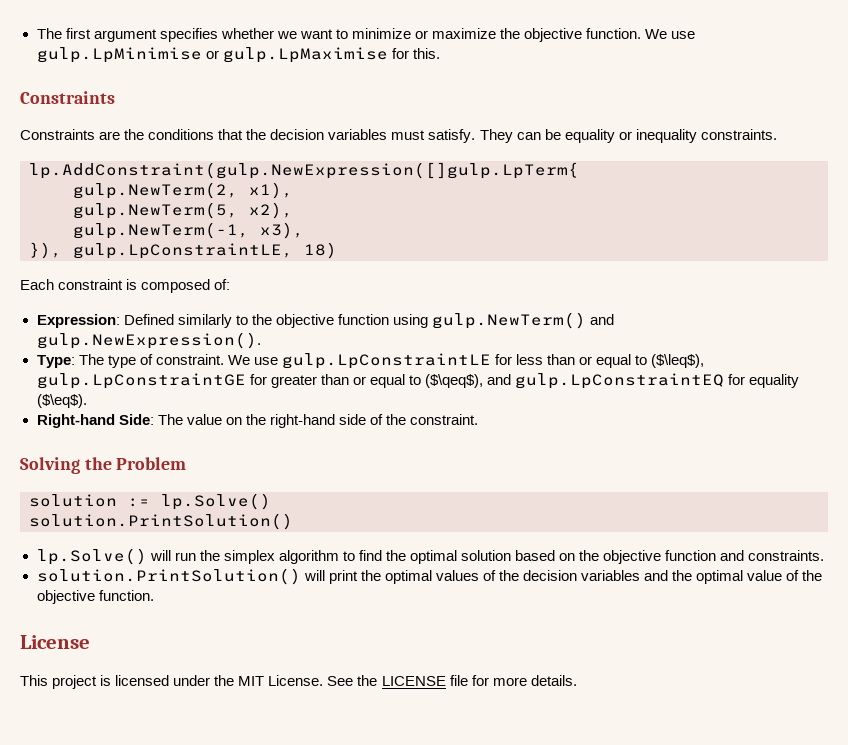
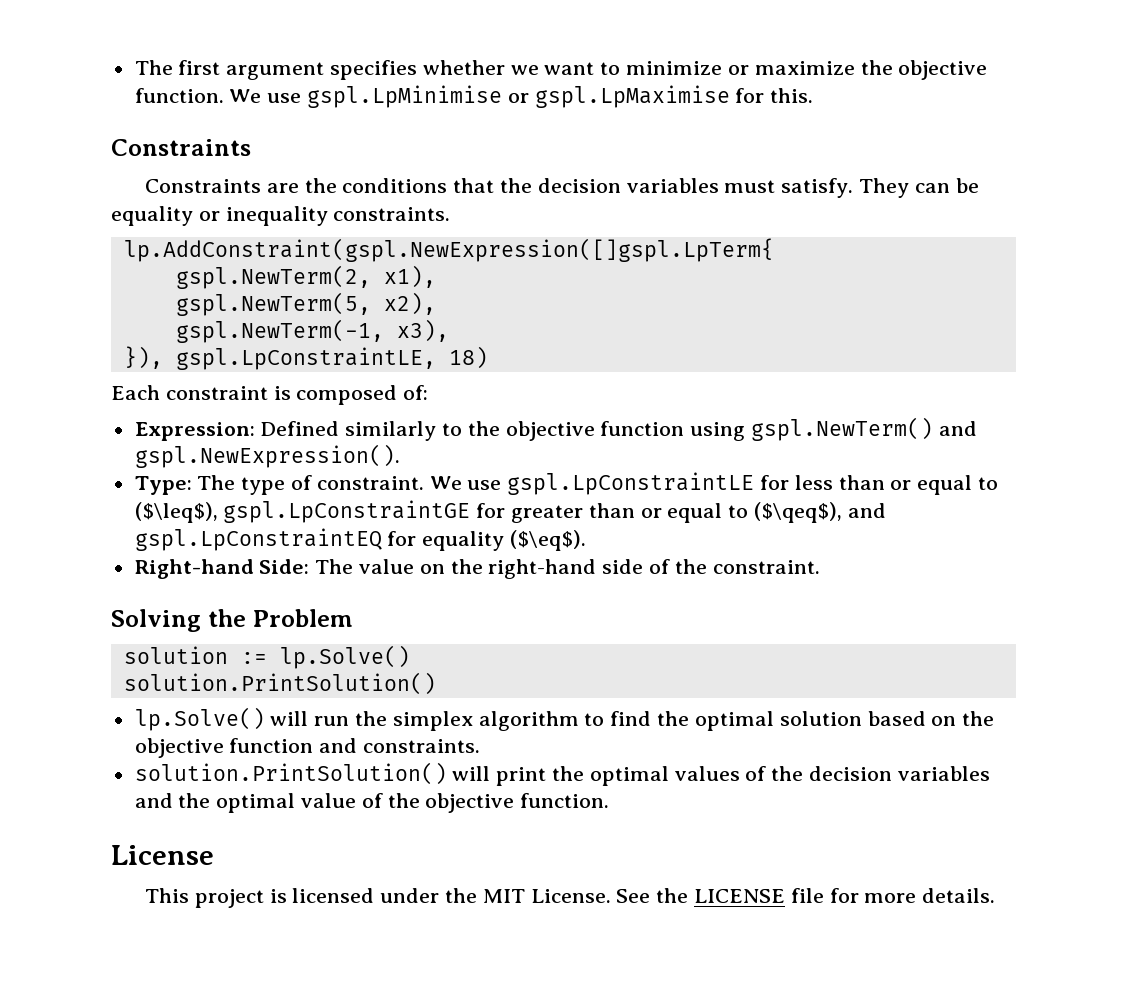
[36,47,388,63] gulp.LpMinimise or gulp.LpMaximise -> [307,85,730,108] gspl.LpMinimise or gspl.LpMaximise
[29,162,579,179] [73,182,238,199] lp.AddConstraint(gulp.NewExpression([]gulp.LpTerm{ // gulp.NewTerm(2, -> [123,238,774,262] [175,265,371,289] lp.AddConstraint(gspl.NewExpression([]gspl.LpTerm{ // gspl.NewTerm(2,
[73,202,238,219] gulp.NewTerm(5, -> [175,292,371,316] gspl.NewTerm(5,
[73,222,249,239] gulp.NewTerm(-1, -> [175,319,384,343] gspl.NewTerm(-1,
[73,243,293,259] gulp.LpConstraintLE, -> [175,347,436,370] gspl.LpConstraintLE,
[431,312,614,329] [36,332,261,349] gulp.NewTerm() and gulp.NewExpression(). -> [751,417,977,441] [134,444,400,468] gspl.NewTerm() and gspl.NewExpression().
[281,353,491,369] gulp.LpConstraintLE -> [507,472,755,495] gspl.LpConstraintLE
[36,373,246,389] gulp.LpConstraintGE -> [223,500,471,523] gspl.LpConstraintGE
[514,373,724,389] gulp.LpConstraintEQ -> [134,528,382,551] gspl.LpConstraintEQ

